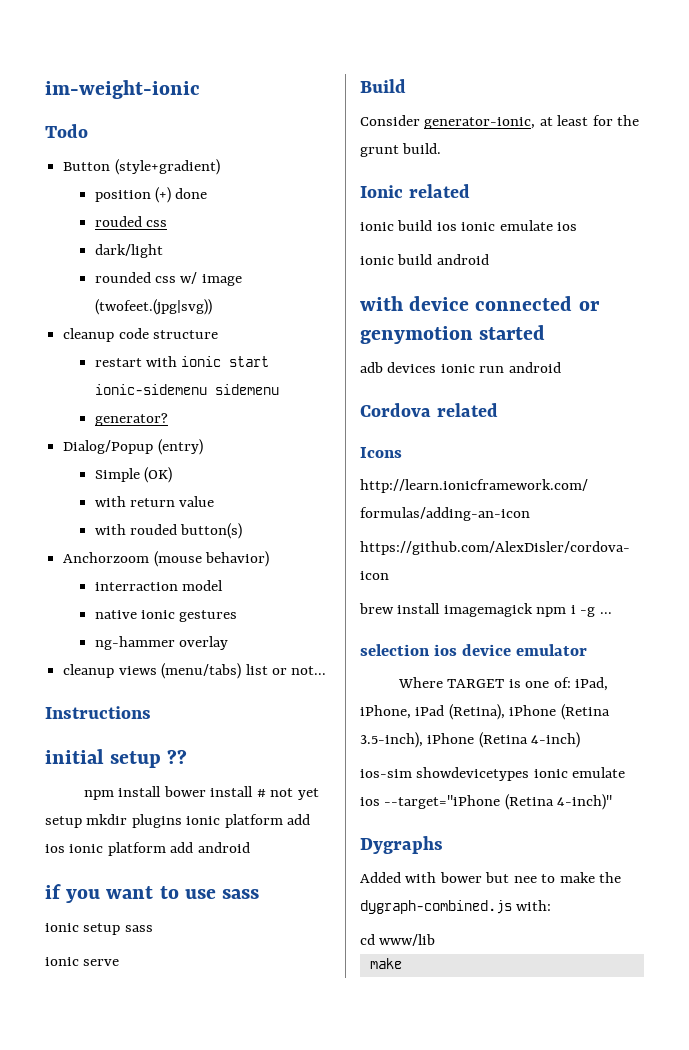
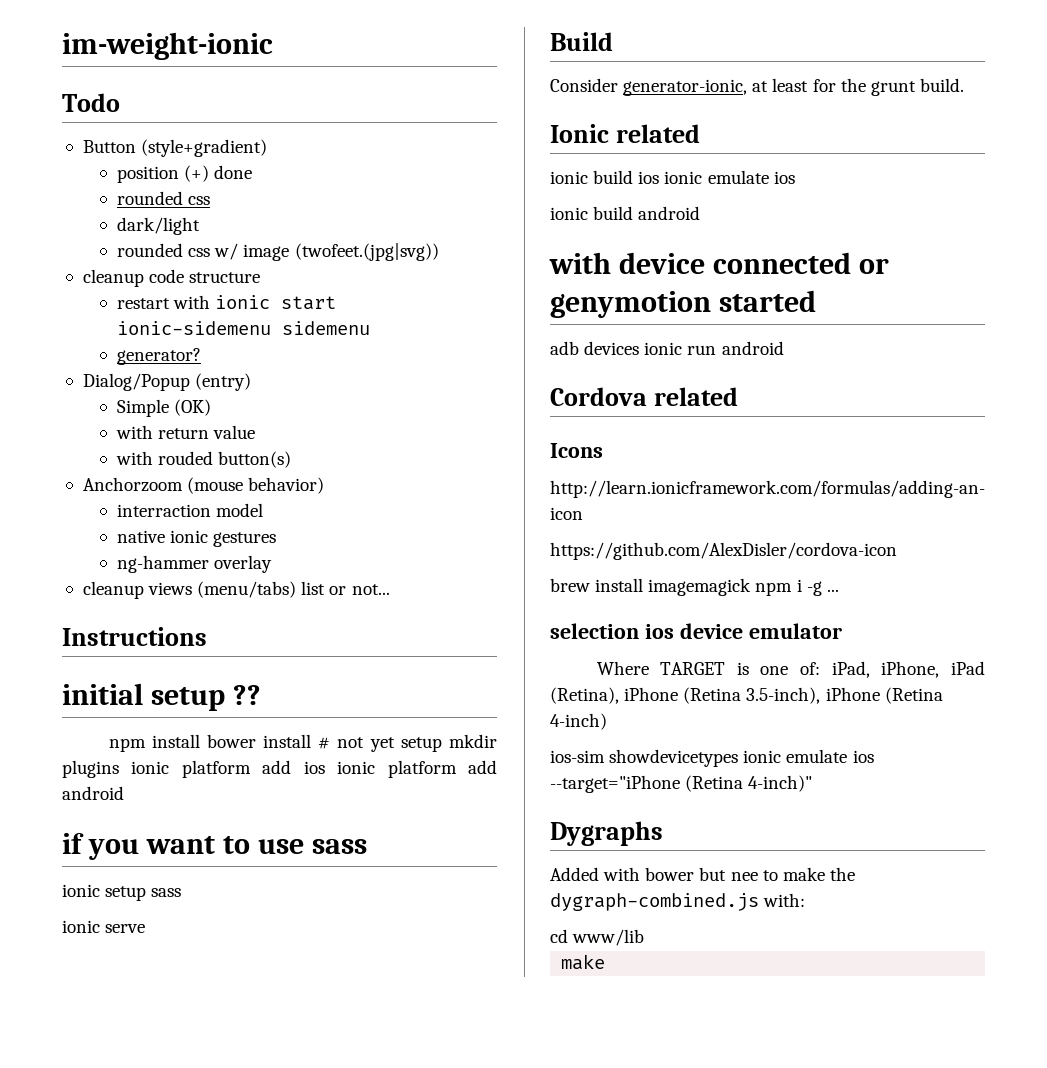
[94,216,142,227] rouded -> [117,191,184,205] rounded

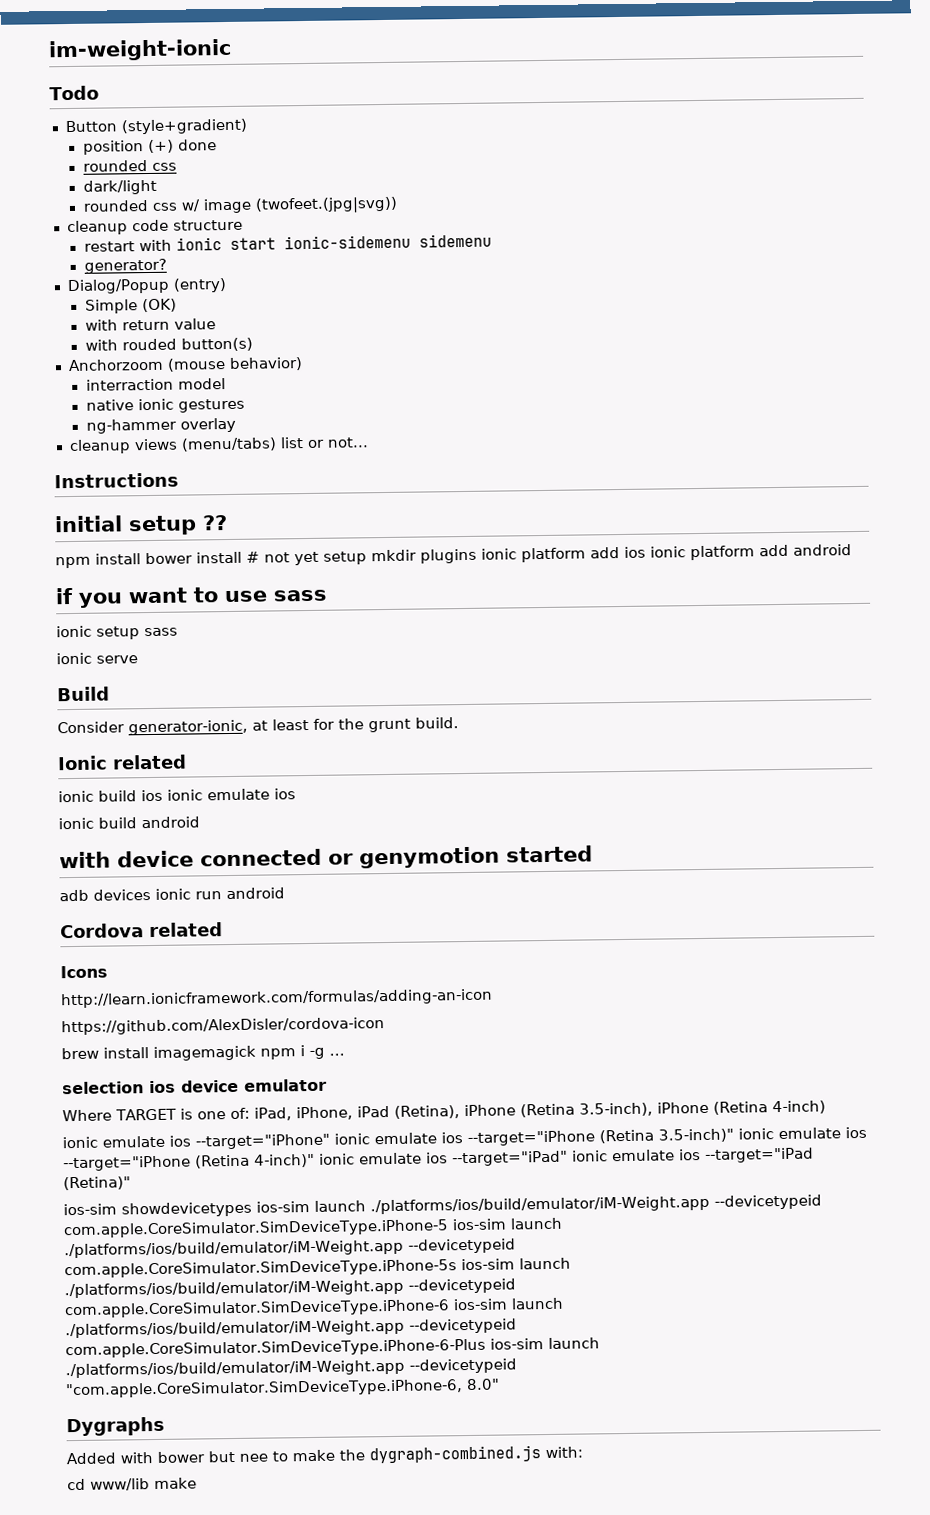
[550,749,739,767] ios-sim showdevicetypes -> [62,1128,734,1150] ionic emulate ios --target="iPhone" ionic emulate ios --target="iPhone (Retina 3.5-inch)"
(813, 783) none -> [319,1147,814,1167] [63,1176,131,1191] [63,1194,822,1218] [63,1217,563,1239] [64,1238,516,1259] [64,1257,571,1279] [64,1278,516,1299] [64,1297,564,1319] [65,1318,517,1339] [65,1337,600,1359] [65,1358,517,1379] [65,1378,500,1399] ionic emulate ios --target="iPad" ionic emulate ios --target="iPad (Retina)" // ios-sim showdevicetypes ios-sim launch ./platforms/ios/build/emulator/iM-Weight.app --devicetypeid com.apple.CoreSimulator.SimDeviceType.iPhone-5 ios-sim launch ./platforms/ios/build/emulator/iM-Weight.app --devicetypeid com.apple.CoreSimulator.SimDeviceType.iPhone-5s ios-sim launch ./platforms/ios/build/emulator/iM-Weight.app --devicetypeid com.apple.CoreSimulator.SimDeviceType.iPhone-6 ios-sim launch ./platforms/ios/build/emulator/iM-Weight.app --devicetypeid com.apple.CoreSimulator.SimDeviceType.iPhone-6-Plus ios-sim launch ./platforms/ios/build/emulator/iM-Weight.app --devicetypeid "com.apple.CoreSimulator.SimDeviceType.iPhone-6, 8.0"
(645, 937) // -> (150, 1484) none

